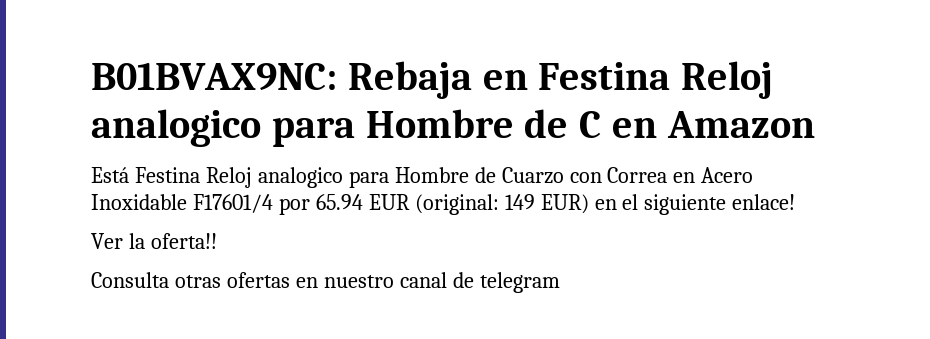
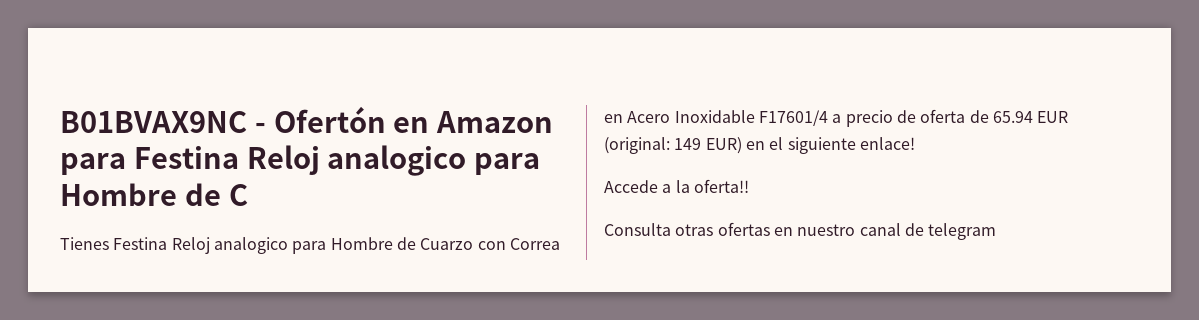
[91,61,528,99] B01BVAX9NC: Rebaja en -> [60,106,554,133] [60,153,126,175] B01BVAX9NC - Ofertón en Amazon para
[612,111,815,138] [91,167,129,183] en Amazon // Está -> [60,237,109,250] // Tienes
[278,198,310,215] por -> [832,109,989,127] a precio de oferta de
[91,233,123,249] Ver -> [604,180,672,193] Accede a

